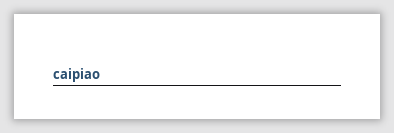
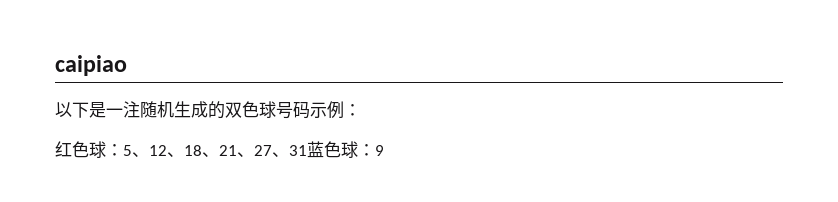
(100, 75) none -> [55,101,361,119] [55,141,384,158] // 以下是一注随机生成的双色球号码示例： // 红色球：5、12、18、21、27、31蓝色球：9

